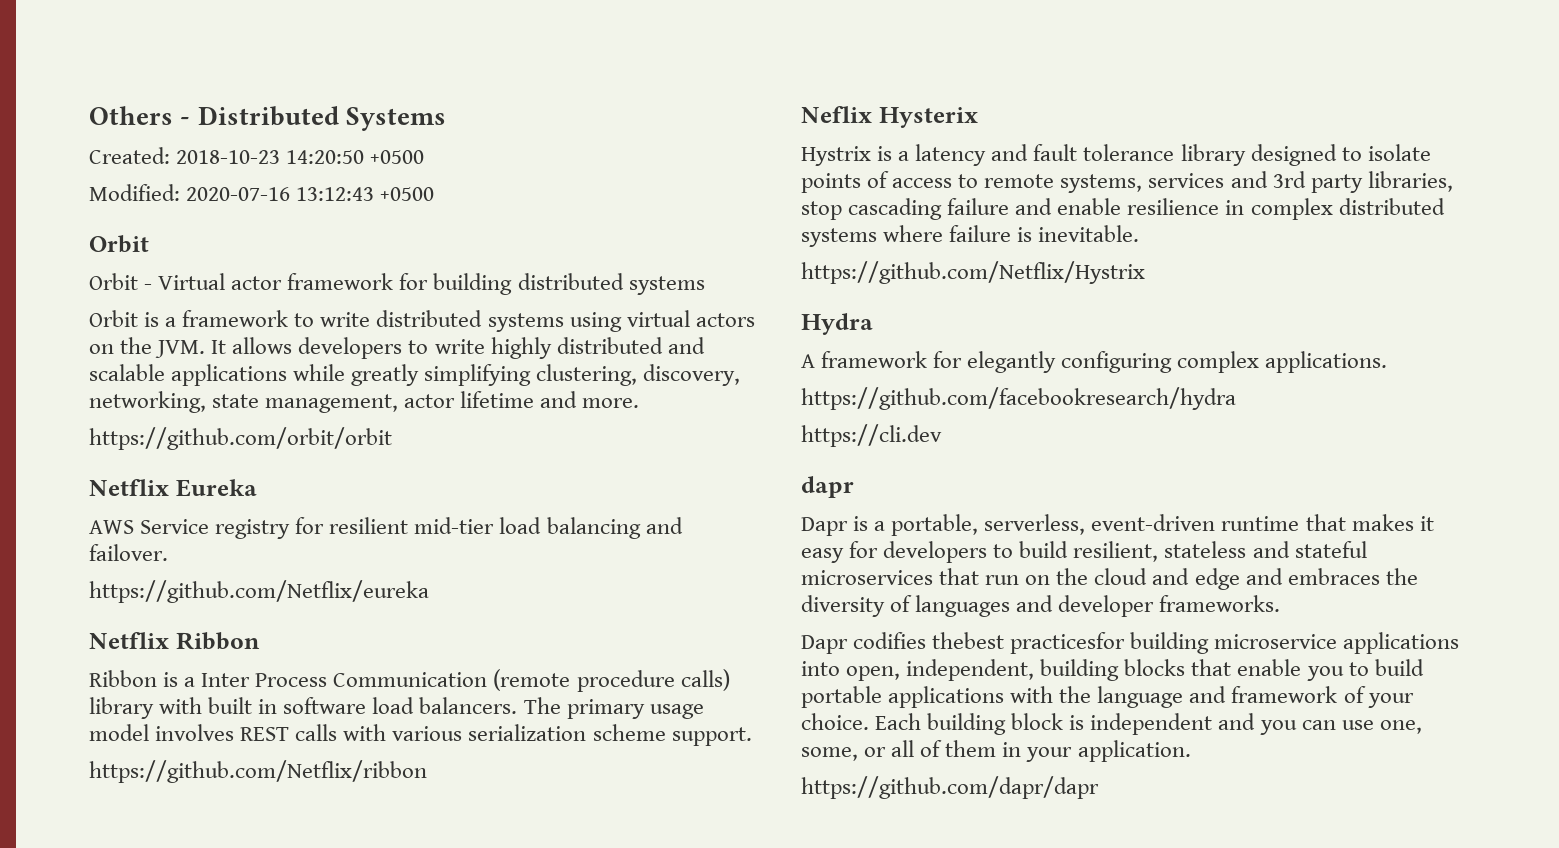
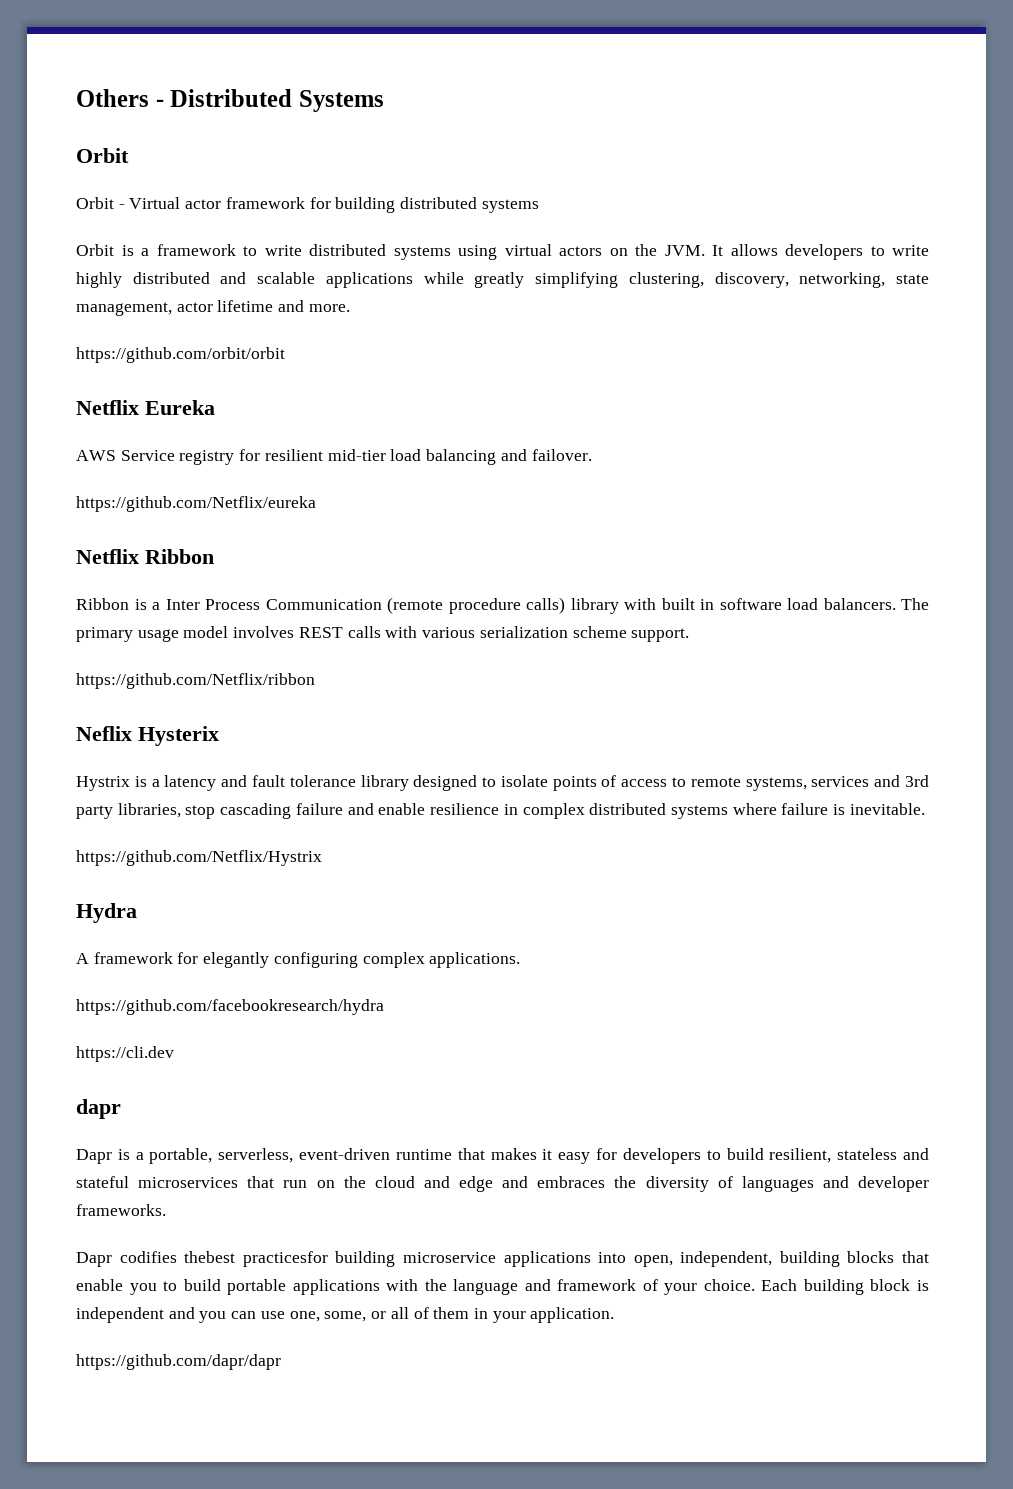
[89,147,425,164] [89,184,435,201] // Created: 2018-10-23 14:20:50 +0500 // Modified: 2020-07-16 13:12:43 +0500 -> (384, 101) none

